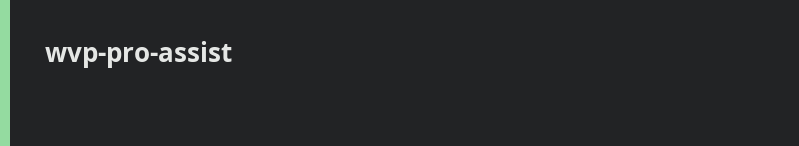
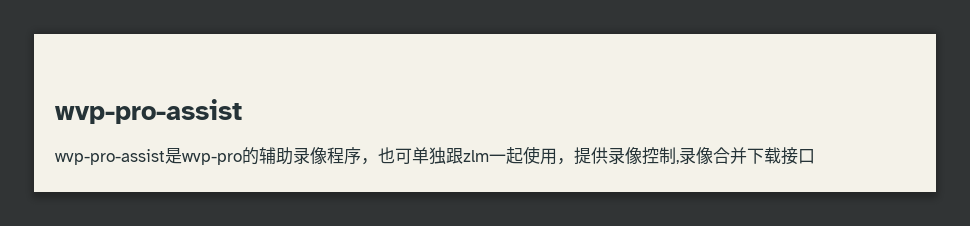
[45,41,232,68] wvp-pro-assist -> [55,99,242,124] [55,146,815,165] wvp-pro-assist // wvp-pro-assist是wvp-pro的辅助录像程序，也可单独跟zlm一起使用，提供录像控制,录像合并下载接口

